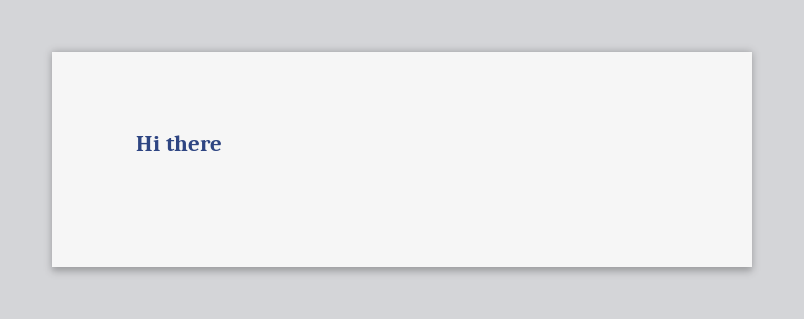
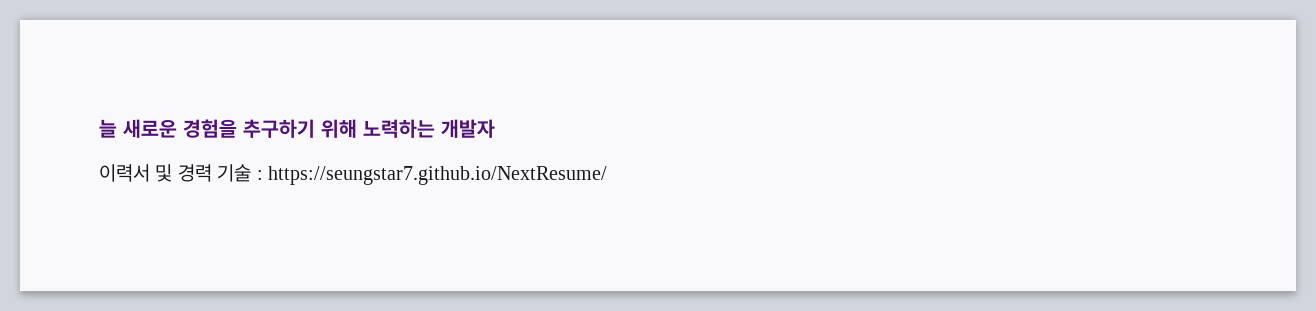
[136,135,223,151] Hi there -> [99,119,495,138] [99,164,607,185] 늘 새로운 경험을 추구하기 위해 노력하는 개발자 // 이력서 및 경력 기술 : https://seungstar7.github.io/NextResume/

